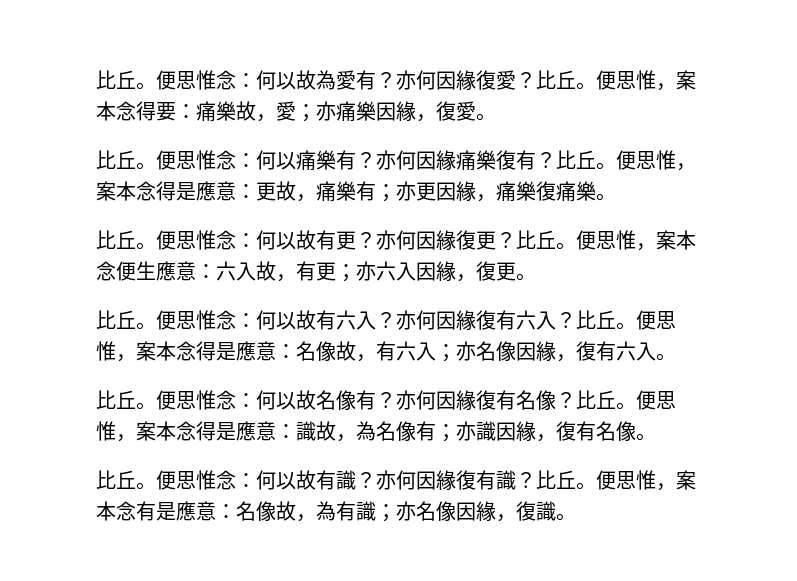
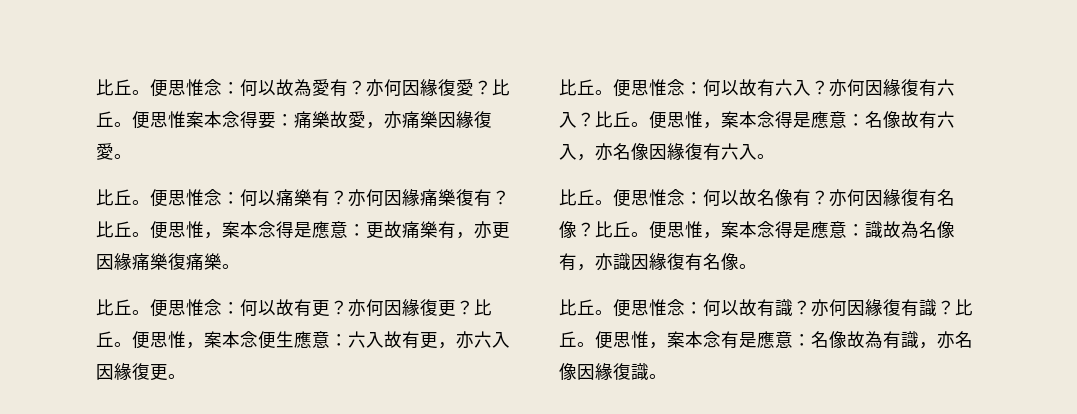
[656,83,676,91] ， -> (186, 119) none
[256,101,316,122] ，愛； -> [348,111,384,129] 愛，
[416,114,436,122] ， -> (474, 119) none
[296,181,396,202] ，痛樂有； -> [402,221,474,239] 痛樂有，
[476,194,496,202] ， -> (132, 261) none
[276,261,356,282] ，有更； -> [402,331,456,349] 有更，
[456,274,476,282] ， -> (132, 371) none
[356,341,576,362] ，有六入；亦名像因緣， -> [919,111,955,129] [559,143,685,161] 有六入，亦名像因緣
[336,434,356,442] ， -> (901, 229) none
[436,424,456,442] ； -> [577,264,595,271] ，
[536,434,556,442] ， -> (667, 261) none
[296,501,516,522] ，為有識；亦名像因緣， -> [865,331,973,349] [559,363,613,380] 為有識，亦名像因緣

